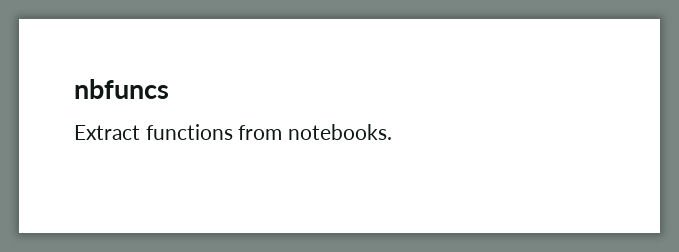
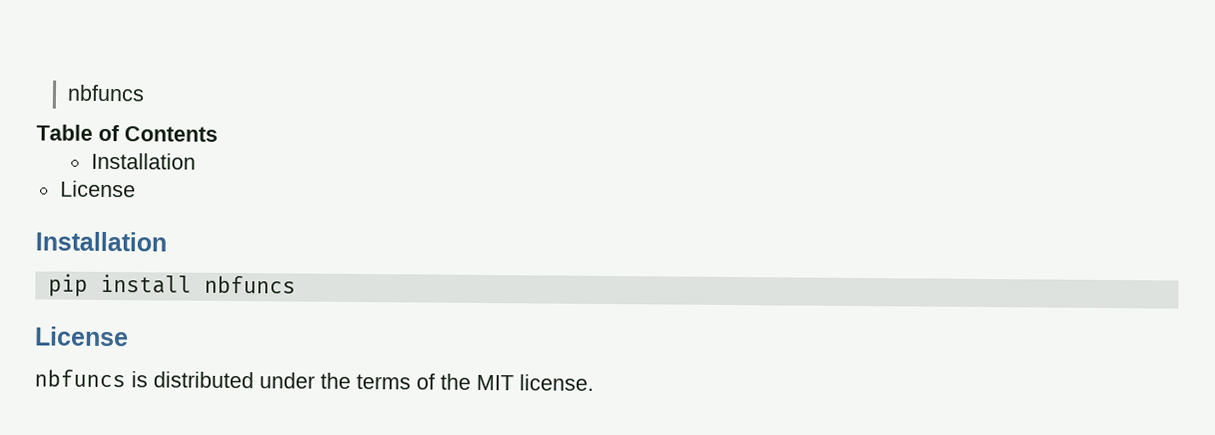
[74,79,169,99] [74,124,393,140] nbfuncs // Extract functions from notebooks. -> [67,84,146,102] [36,124,218,142] [90,152,196,170] [59,180,136,198] [35,231,167,252] [47,273,296,297] [34,326,129,347] [34,369,594,391] nbfuncs // Table of Contents // Installation // License // Installation // pip install nbfuncs // License // nbfuncs is distributed under the terms of the MIT license.

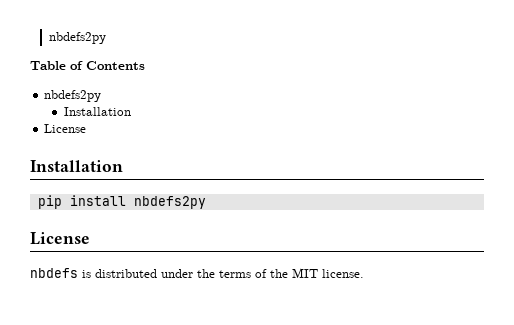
[67,84,146,102] nbfuncs -> [49,32,107,44] nbdefs2py
(218, 134) none -> [44,90,102,102] // nbdefs2py
[203,275,296,294] [34,326,129,347] [34,369,126,388] nbfuncs // License // nbfuncs -> [133,196,206,209] [30,232,90,245] [30,268,78,278] nbdefs2py // License // nbdefs

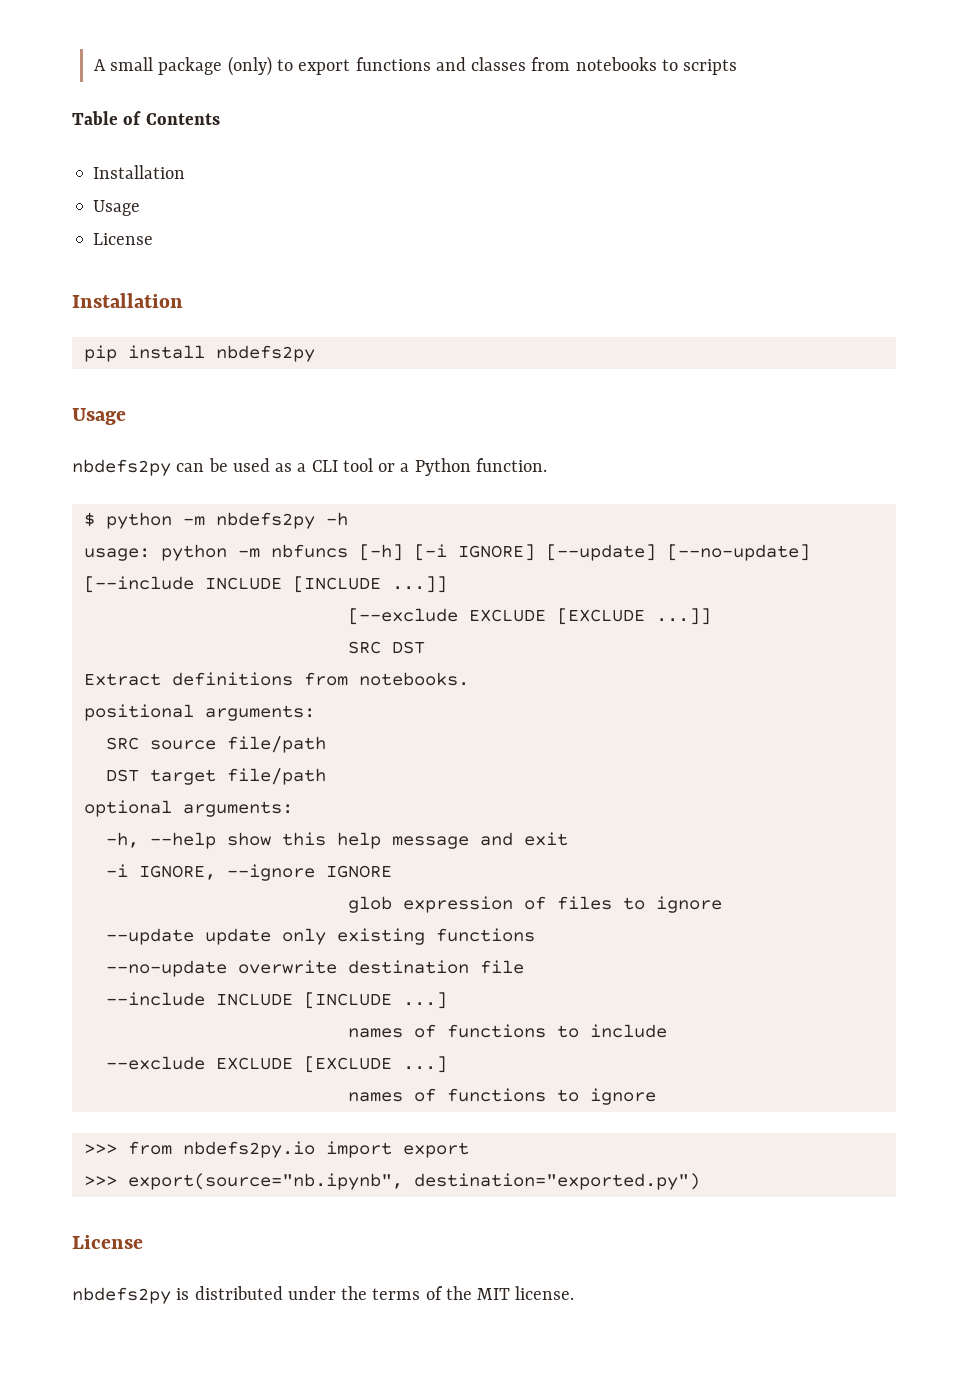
[49,32,107,44] nbdefs2py -> [93,56,738,76] A small package (only) to export functions and classes from notebooks to scripts
[44,90,102,102] [63,107,131,116] nbdefs2py // Installation -> [93,165,186,179] [93,200,141,216] Installation // Usage
[30,232,90,245] [30,268,78,278] // License // nbdefs -> [72,408,126,425] [72,458,547,476] [83,512,348,529] [83,544,810,561] [83,576,447,593] [347,608,711,625] [347,641,425,654] [83,672,469,686] [83,704,315,721] [105,736,326,753] [105,768,326,785] [83,800,293,817] [105,832,568,849] [105,864,392,881] [347,896,722,913] [105,928,535,945] [105,960,524,977] [105,992,447,1009] [347,1024,667,1038] [105,1056,447,1073] [347,1088,656,1105] [83,1141,469,1158] [83,1173,700,1190] [72,1235,143,1249] [72,1287,171,1304] // Usage // nbdefs2py can be used as a CLI tool or a Python function. // $ python -m nbdefs2py -h // usage: python -m nbfuncs [-h] [-i IGNORE] [--update] [--no-update] [--include INCLUDE [INCLUDE ...]] // [--exclude EXCLUDE [EXCLUDE ...]] // SRC DST // Extract definitions from notebooks. // positional arguments: // SRC source file/path // DST target file/path // optional arguments: // -h, --help show this help message and exit // -i IGNORE, --ignore IGNORE // glob expression of files to ignore // --update update only existing functions // --no-update overwrite destination file // --include INCLUDE [INCLUDE ...] // names of functions to include // --exclude EXCLUDE [EXCLUDE ...] // names of functions to ignore // >>> from nbdefs2py.io import export // >>> export(source="nb.ipynb", destination="exported.py") // License // nbdefs2py

